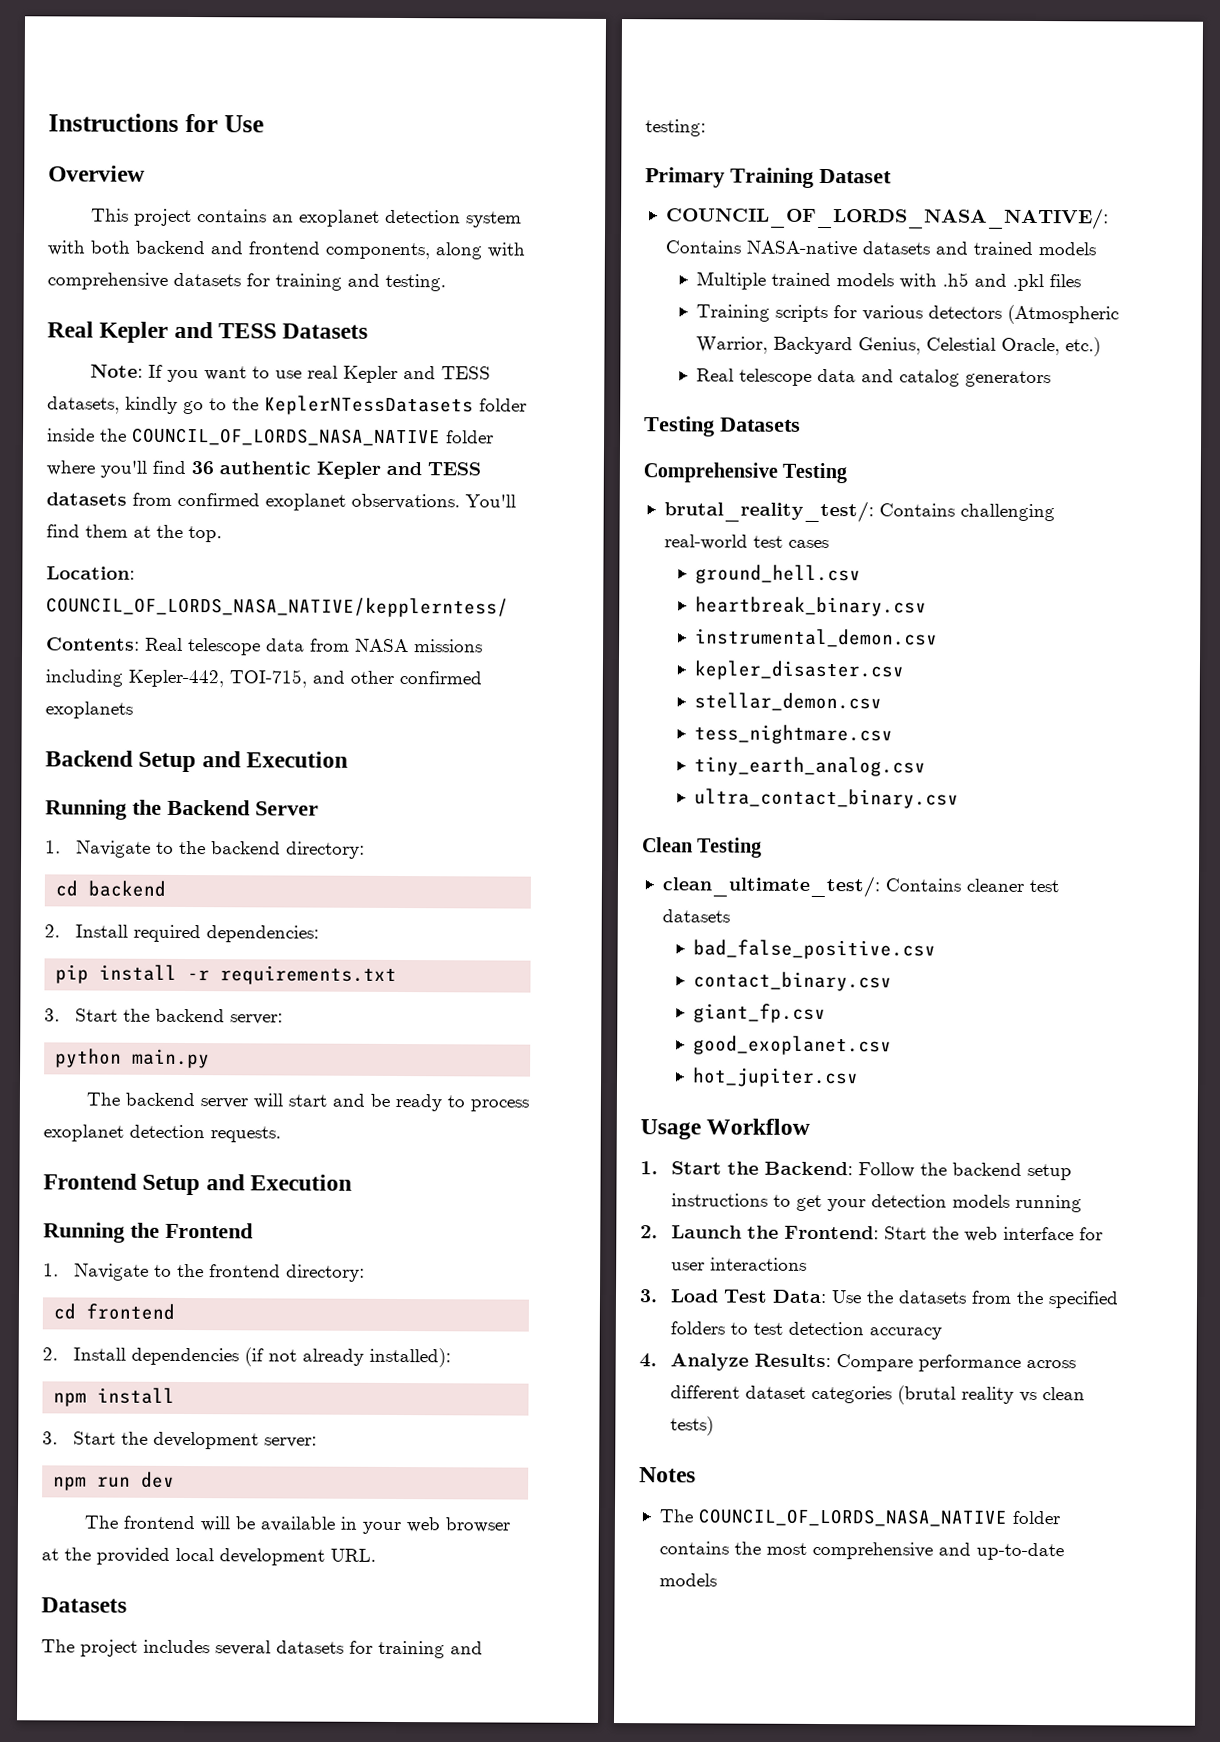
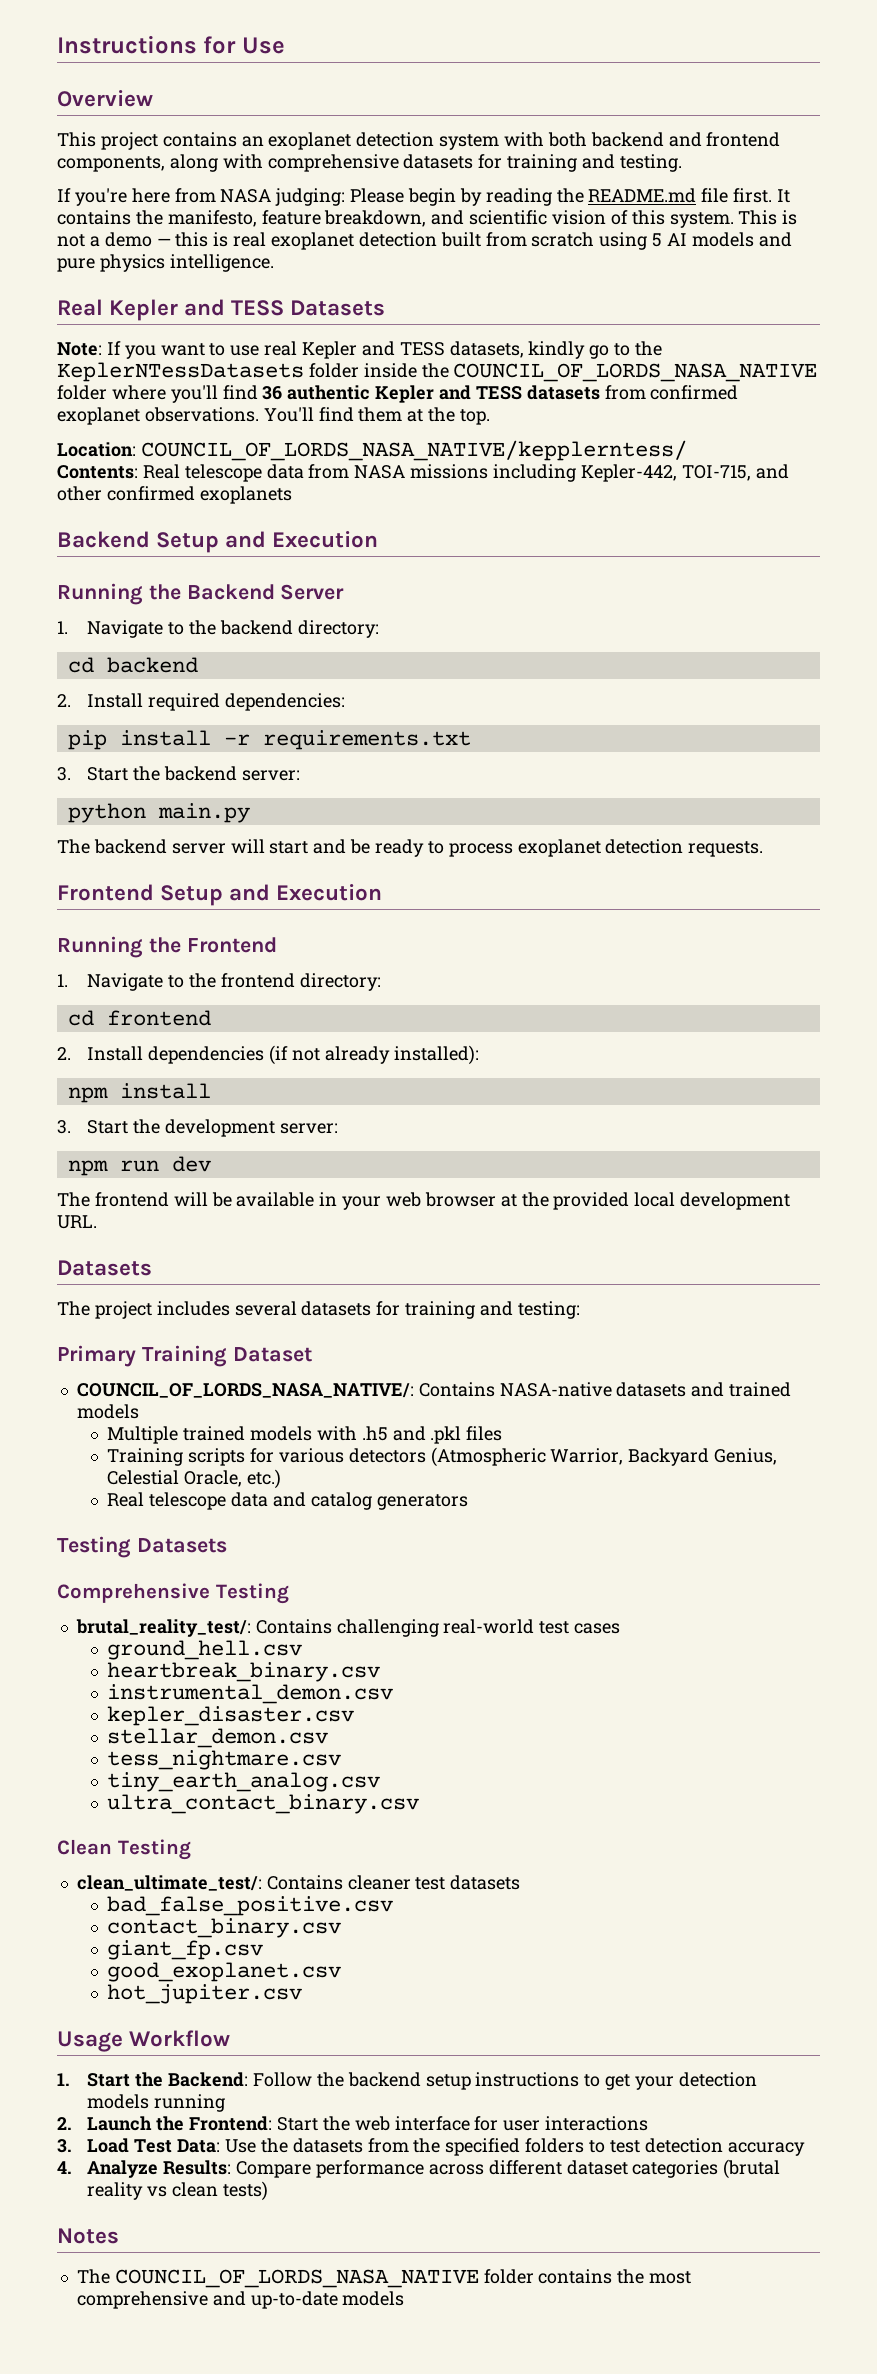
(446, 282) none -> [57,188,791,206] [57,210,798,228] [57,232,792,250] [57,254,274,272] // If you're here from NASA judging: Please begin by reading the README.md file first. It contains the manifesto, feature breakdown, and scientific vision of this system. This is not a demo — this is real exoplanet detection built from scratch using 5 AI models and pure physics intelligence.

